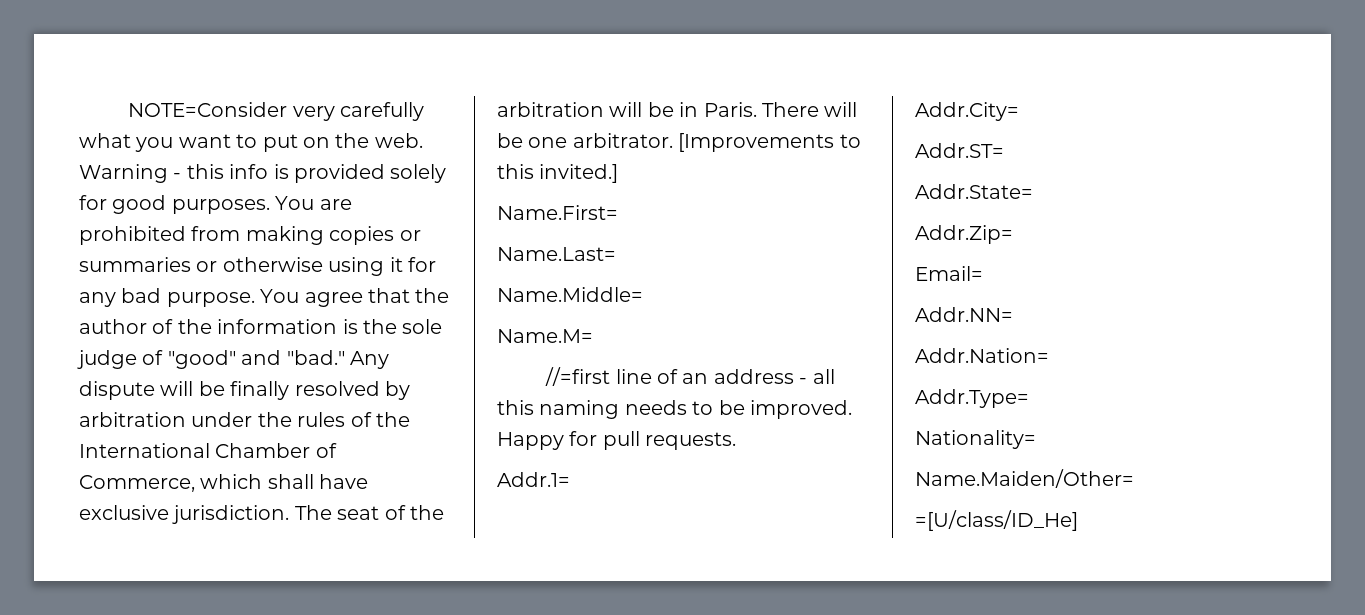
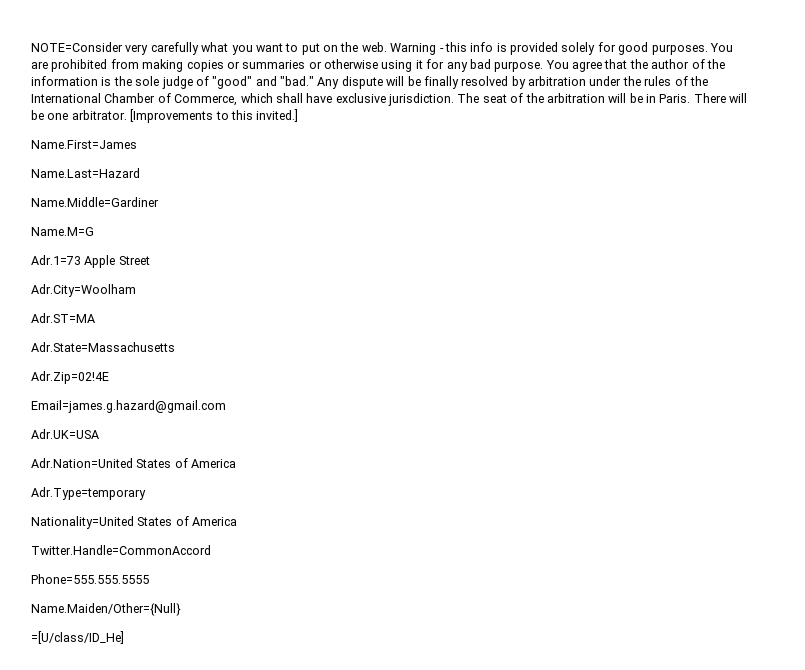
[497,205,618,220] [497,247,616,261] [497,287,643,302] [497,329,593,343] [545,367,835,386] [497,400,852,419] [497,431,737,450] [497,472,570,487] [915,102,1019,121] [915,143,1004,158] [915,184,1033,199] [915,225,1013,244] [915,266,983,281] [915,307,1013,322] [915,348,1049,363] [915,389,1029,408] [915,430,1036,449] [915,469,1134,488] Name.First= // Name.Last= // Name.Middle= // Name.M= // //=first line of an address - all this naming needs to be improved. Happy for pull requests. // Addr.1= // Addr.City= // Addr.ST= // Addr.State= // Addr.Zip= // Email= // Addr.NN= // Addr.Nation= // Addr.Type= // Nationality= // Name.Maiden/Other= -> [31,140,137,149] [31,168,140,178] [31,197,159,207] [31,227,94,236] [31,255,150,268] [31,284,136,297] [31,313,95,323] [31,342,175,352] [31,371,109,384] [31,400,226,413] [31,429,99,439] [31,458,237,468] [31,487,146,500] [31,516,238,529] [31,545,211,555] [31,574,149,584] [31,603,181,616] Name.First=James // Name.Last=Hazard // Name.Middle=Gardiner // Name.M=G // Adr.1=73 Apple Street // Adr.City=Woolham // Adr.ST=MA // Adr.State=Massachusetts // Adr.Zip=02!4E // Email=james.g.hazard@gmail.com // Adr.UK=USA // Adr.Nation=United States of America // Adr.Type=temporary // Nationality=United States of America // Twitter.Handle=CommonAccord // Phone=555.555.5555 // Name.Maiden/Other={Null}

